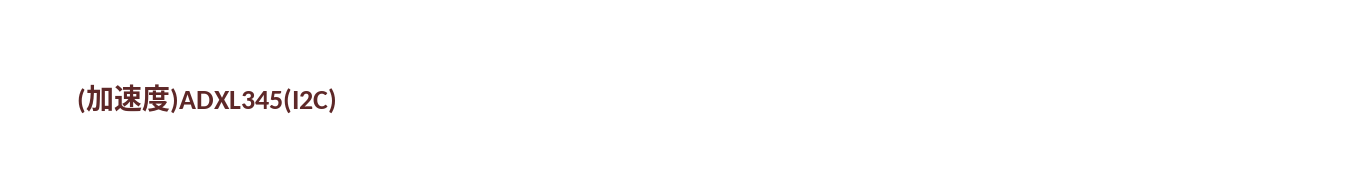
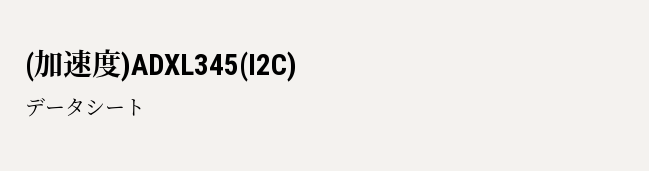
(337, 101) none -> [25,97,145,117] // データシート

